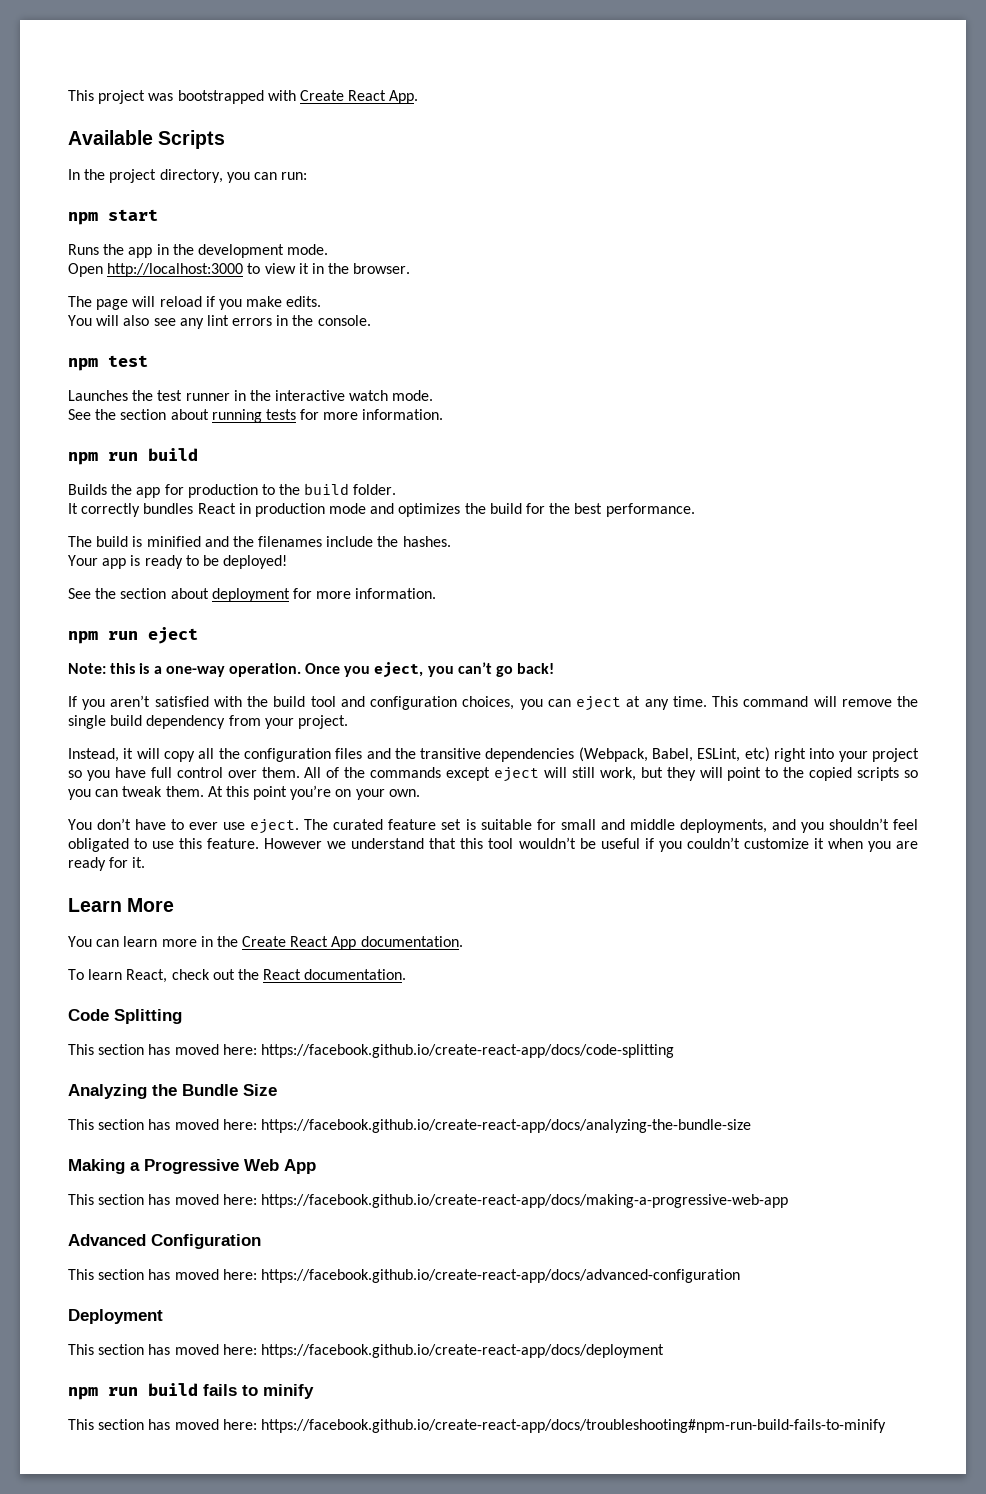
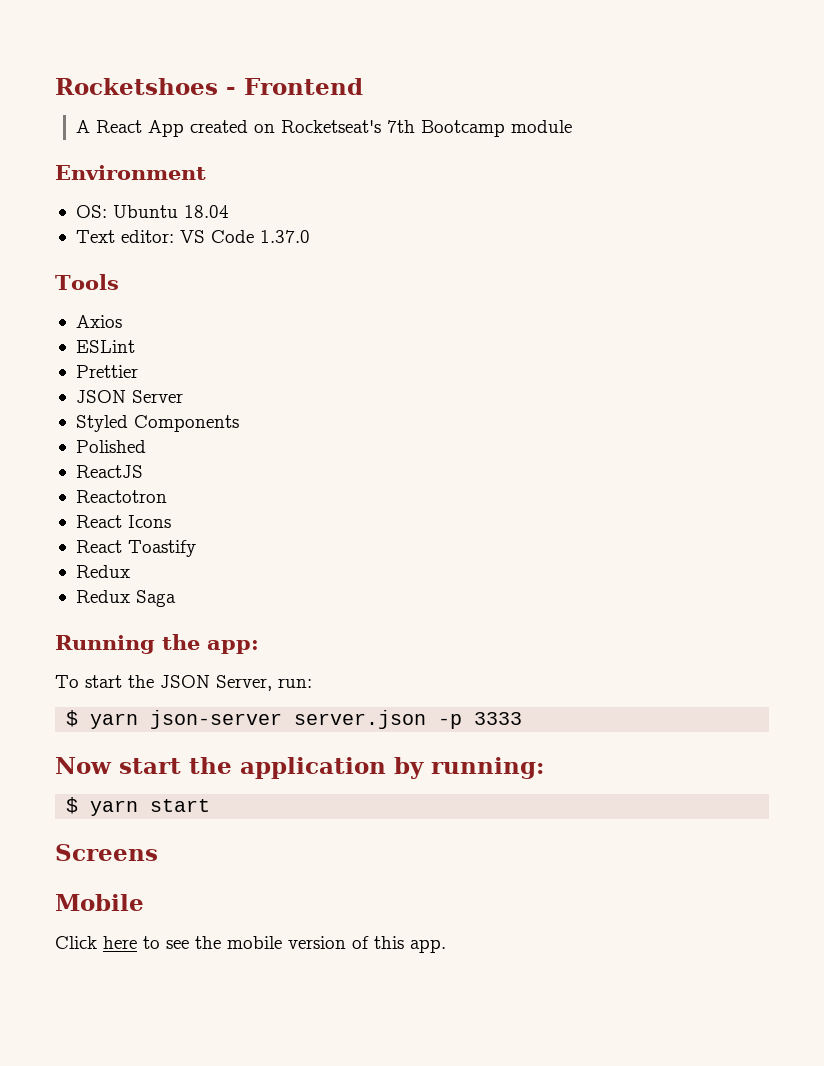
[68,90,419,104] [68,130,226,149] [68,169,308,183] [68,209,158,225] [68,244,329,258] [68,263,411,277] [68,296,322,310] [68,315,371,329] [68,355,148,371] [68,390,434,401] [68,409,444,423] [68,448,198,465] [68,483,397,498] [68,503,695,517] [68,536,451,547] [68,555,288,569] [68,588,437,602] [68,627,198,644] [68,662,555,678] [68,695,918,711] [68,715,348,729] [68,747,919,762] [68,767,918,782] [68,785,420,800] [68,818,918,834] [68,837,918,852] [68,857,146,871] [68,898,175,912] [68,936,463,950] [68,969,407,983] [68,1009,182,1024] [68,1044,674,1058] [68,1084,277,1099] [68,1119,751,1133] [68,1159,316,1174] [68,1194,788,1208] [68,1234,261,1249] [68,1269,740,1283] [68,1309,163,1324] [68,1344,664,1358] [68,1383,314,1400] [68,1419,886,1433] This project was bootstrapped with Create React App. // Available Scripts // In the project directory, you can run: // npm start // Runs the app in the development mode. // Open http://localhost:3000 to view it in the browser. // The page will reload if you make edits. // You will also see any lint errors in the console. // npm test // Launches the test runner in the interactive watch mode. // See the section about running tests for more information. // npm run build // Builds the app for production to the build folder. // It correctly bundles React in production mode and optimizes the build for the best performance. // The build is minified and the filenames include the hashes. // Your app is ready to be deployed! // See the section about deployment for more information. // npm run eject // Note: this is a one-way operation. Once you eject, you can’t go back! // If you aren’t satisfied with the build tool and configuration choices, you can eject at any time. This command will remove the single build dependency from your project. // Instead, it will copy all the configuration files and the transitive dependencies (Webpack, Babel, ESLint, etc) right into your project so you have full control over them. All of the commands except eject will still work, but they will point to the copied scripts so you can tweak them. At this point you’re on your own. // You don’t have to ever use eject. The curated feature set is suitable for small and middle deployments, and you shouldn’t feel obligated to use this feature. However we understand that this tool wouldn’t be useful if you couldn’t customize it when you are ready for it. // Learn More // You can learn more in the Create React App documentation. // To learn React, check out the React documentation. // Code Splitting // This section has moved here: https://facebook.github.io/create-react-app/docs/code-splitting // Analyzing the Bundle Size // This section has moved here: https://facebook.github.io/create-react-app/docs/analyzing-the-bundle-size // Making a Progressive Web App // This section has moved here: https://facebook.github.io/create-react-app/docs/making-a-progressive-web-app // Advanced Configuration // This section has moved here: https://facebook.github.io/create-react-app/docs/advanced-configuration // Deployment // This section has moved here: https://facebook.github.io/create-react-app/docs/deployment // npm run build fails to minify // This section has moved here: https://facebook.github.io/create-react-app/docs/troubleshooting#npm-run-build-fails-to-minify -> [55,78,363,95] [76,120,573,137] [55,165,206,180] [75,205,229,218] [75,230,310,243] [55,274,119,290] [75,315,122,328] [75,340,135,353] [75,365,138,378] [75,390,183,403] [75,415,239,432] [75,440,146,453] [75,465,143,478] [75,490,167,503] [75,515,171,528] [75,540,196,557] [75,565,130,578] [75,590,176,607] [55,634,259,654] [55,675,312,691] [66,710,523,729] [55,757,544,779] [66,797,211,816] [55,844,158,861] [55,894,144,911] [55,936,446,953] Rocketshoes - Frontend // A React App created on Rocketseat's 7th Bootcamp module // Environment // OS: Ubuntu 18.04 // Text editor: VS Code 1.37.0 // Tools // Axios // ESLint // Prettier // JSON Server // Styled Components // Polished // ReactJS // Reactotron // React Icons // React Toastify // Redux // Redux Saga // Running the app: // To start the JSON Server, run: // $ yarn json-server server.json -p 3333 // Now start the application by running: // $ yarn start // Screens // Mobile // Click here to see the mobile version of this app.

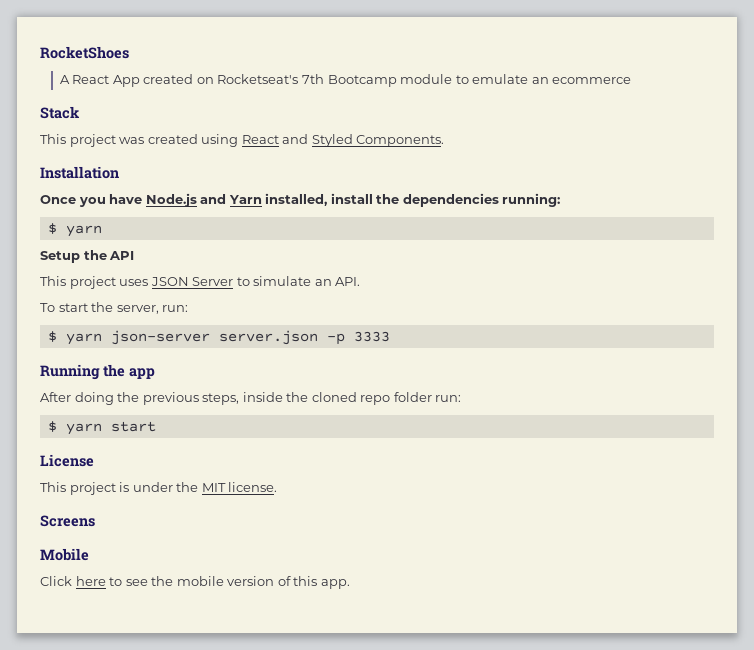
[55,78,363,95] Rocketshoes - Frontend -> [40,46,129,59] RocketShoes
[55,165,206,180] [75,205,229,218] [75,230,310,243] [55,274,119,290] [75,315,122,328] [75,340,135,353] [75,365,138,378] [75,390,183,403] [75,415,239,432] [75,440,146,453] [75,465,143,478] [75,490,167,503] [75,515,171,528] [75,540,196,557] [75,565,130,578] [75,590,176,607] [55,634,259,654] // Environment // OS: Ubuntu 18.04 // Text editor: VS Code 1.37.0 // Tools // Axios // ESLint // Prettier // JSON Server // Styled Components // Polished // ReactJS // Reactotron // React Icons // React Toastify // Redux // Redux Saga // Running the app: -> [455,74,632,84] [40,106,80,119] [40,134,445,147] [40,166,119,179] [40,193,561,207] [47,223,102,237] [40,250,135,263] [40,276,361,289] to emulate an ecommerce // Stack // This project was created using React and Styled Components. // Installation // Once you have Node.js and Yarn installed, install the dependencies running: // $ yarn // Setup the API // This project uses JSON Server to simulate an API.
[160,675,272,691] JSON Server, -> [116,305,159,314] server,
[55,757,544,779] [66,797,211,816] Now start the application by running: // $ yarn start -> [40,364,155,380] [40,392,462,405] [47,421,156,435] [40,454,94,467] [40,482,278,495] Running the app // After doing the previous steps, inside the cloned repo folder run: // $ yarn start // License // This project is under the MIT license.

